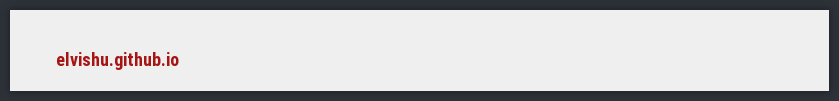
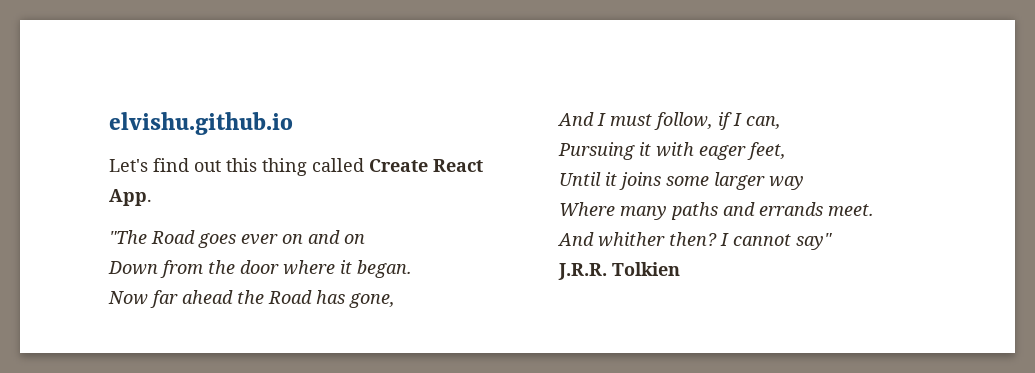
(179, 61) none -> [109,158,483,176] [109,189,152,206] [109,230,365,248] [108,260,412,278] [108,290,395,308] [557,112,781,130] [558,142,786,160] [559,172,804,190] [559,202,874,220] [557,232,833,250] [558,262,680,280] // Let's find out this thing called Create React App. // "The Road goes ever on and on // Down from the door where it began. // Now far ahead the Road has gone, // And I must follow, if I can, // Pursuing it with eager feet, // Until it joins some larger way // Where many paths and errands meet. // And whither then? I cannot say" // J.R.R. Tolkien

